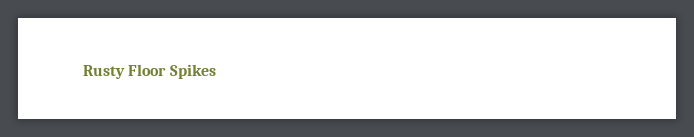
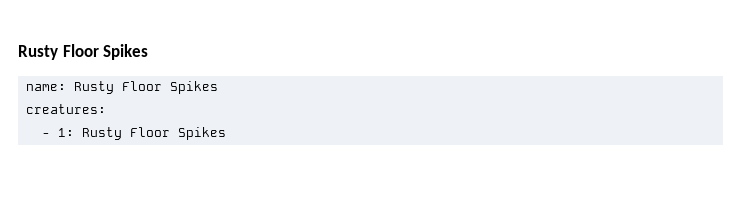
[83,64,216,79] Rusty Floor Spikes -> [18,44,149,60] [26,81,219,94] [26,104,107,114] [42,127,227,140] Rusty Floor Spikes // name: Rusty Floor Spikes // creatures: // - 1: Rusty Floor Spikes

